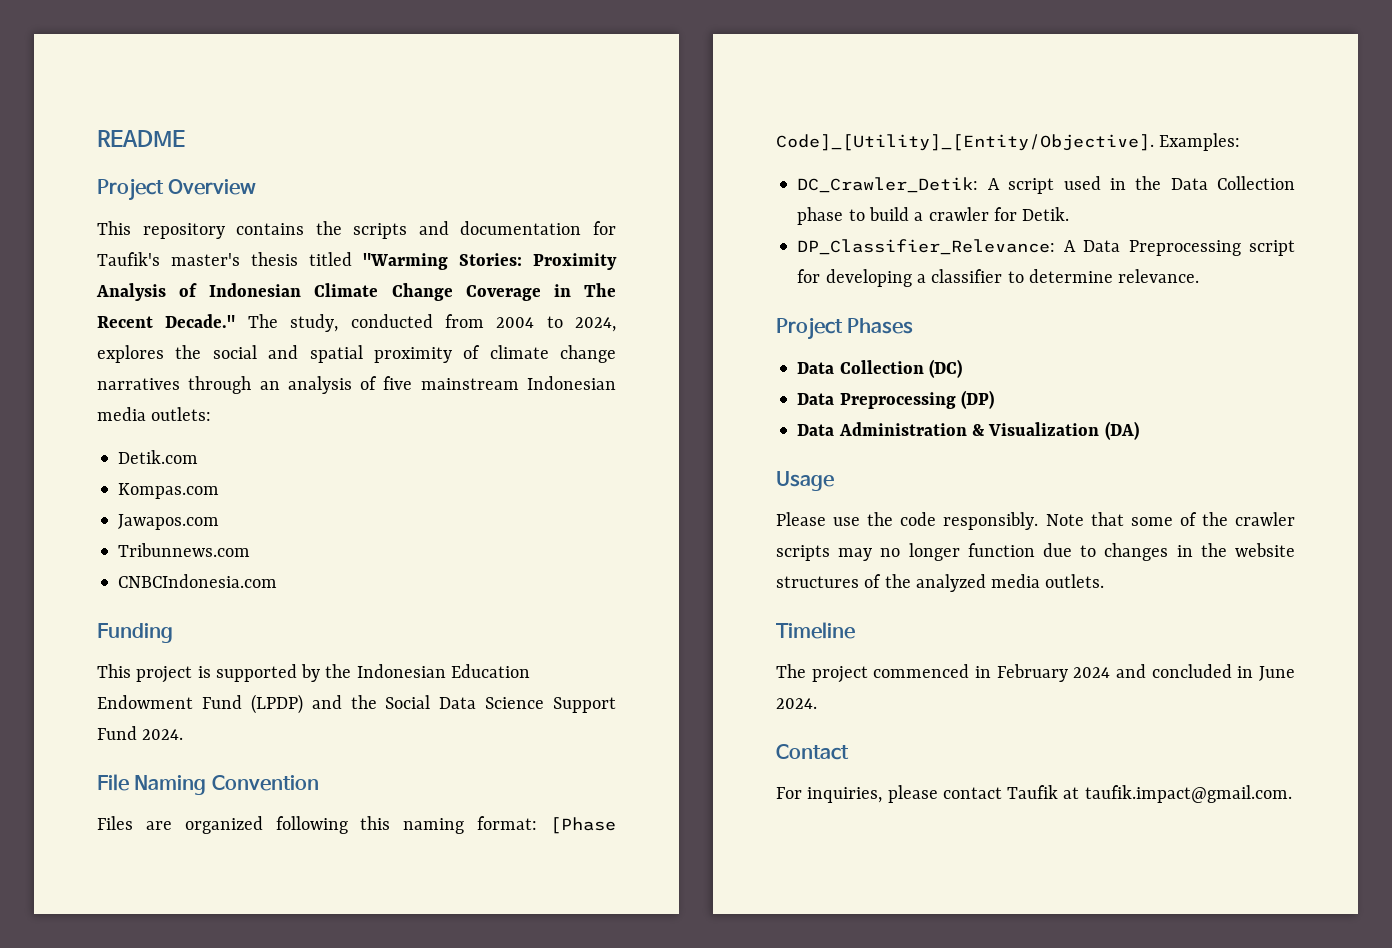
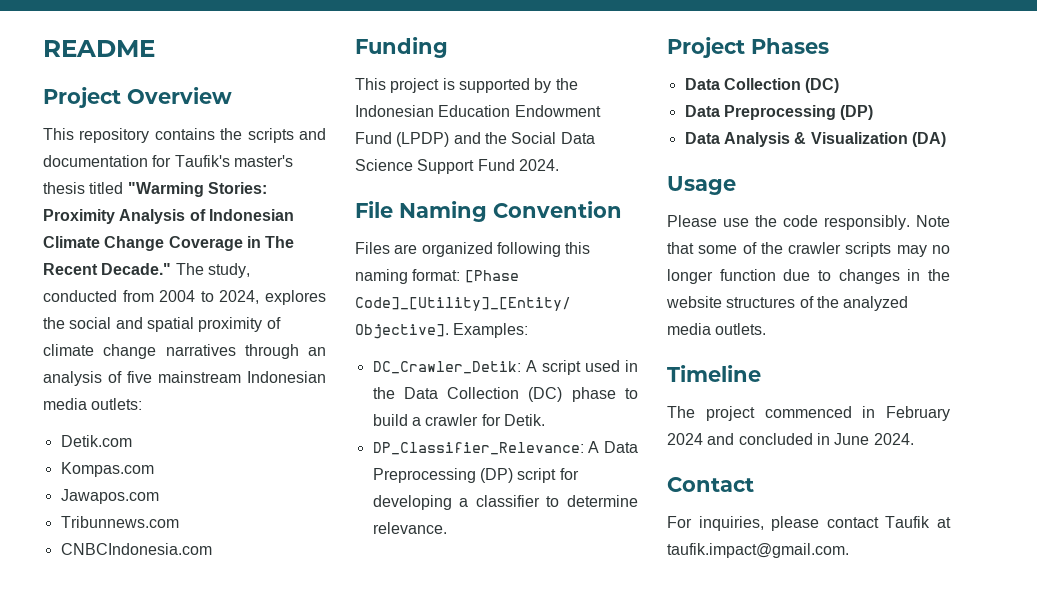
(1295, 183) none -> [528,387,563,402] (DC)
(1241, 248) none -> [479,468,513,483] (DP)
[838,422,967,436] Administration -> [723,132,790,147] Analysis

